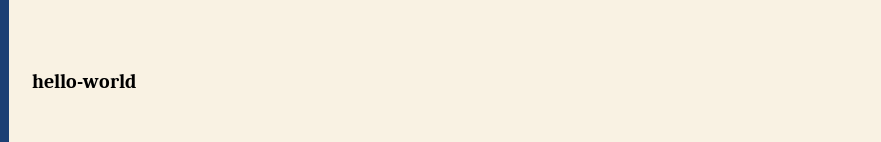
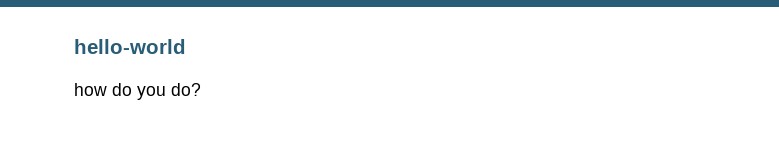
(136, 80) none -> [74,83,201,100] // how do you do?

